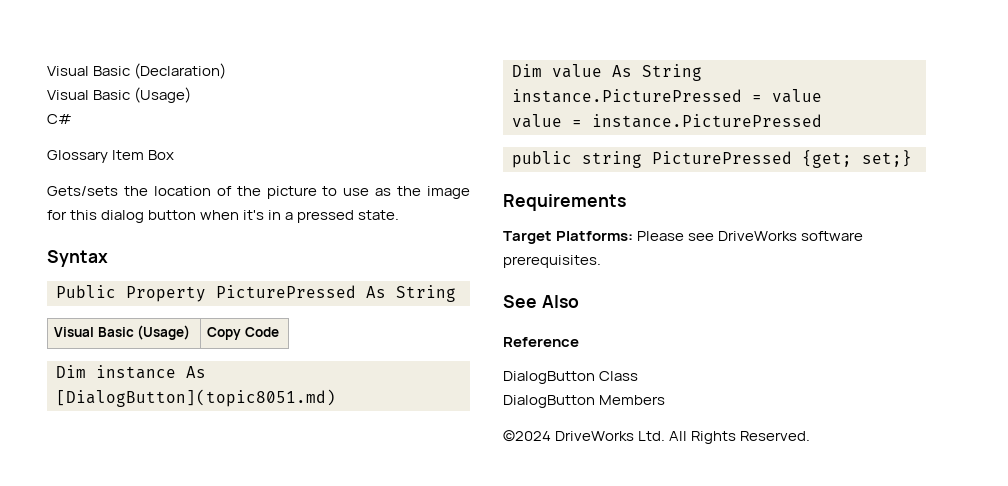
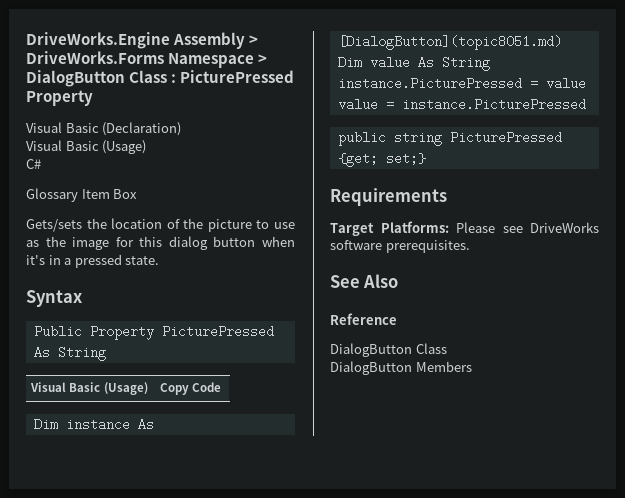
(47, 71) none -> [26,32,259,49] [26,51,268,68] [26,70,295,87] [26,90,93,106] DriveWorks.Engine Assembly > DriveWorks.Forms Namespace > DialogButton Class : PicturePressed Property //
[503,430,811,444] // ©2024 DriveWorks Ltd. All Rights Reserved. -> (472, 366) none

